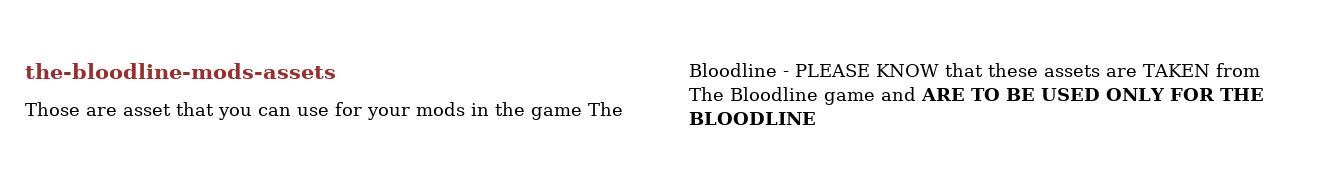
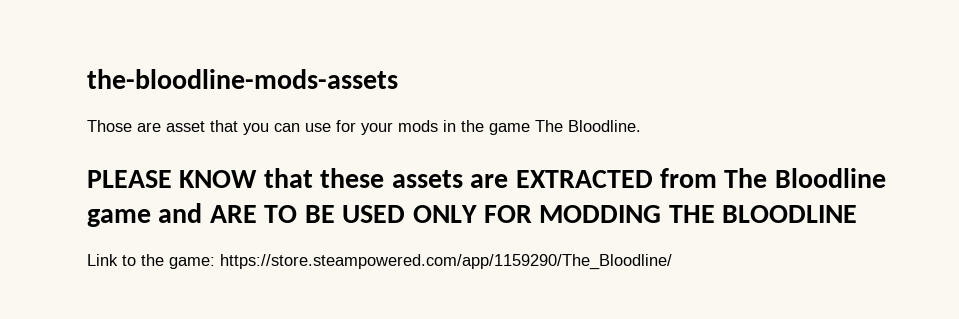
[689,63,789,77] Bloodline - -> [568,120,641,132] Bloodline. //
[1143,64,1210,77] TAKEN -> [515,170,653,188] EXTRACTED
(1215, 94) none -> [539,205,662,223] MODDING
(816, 118) none -> [87,254,672,270] // Link to the game: https://store.steampowered.com/app/1159290/The_Bloodline/

